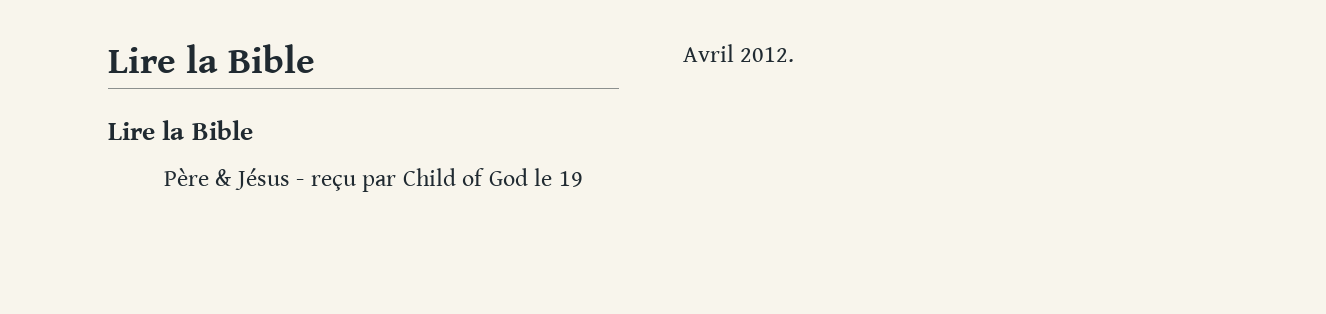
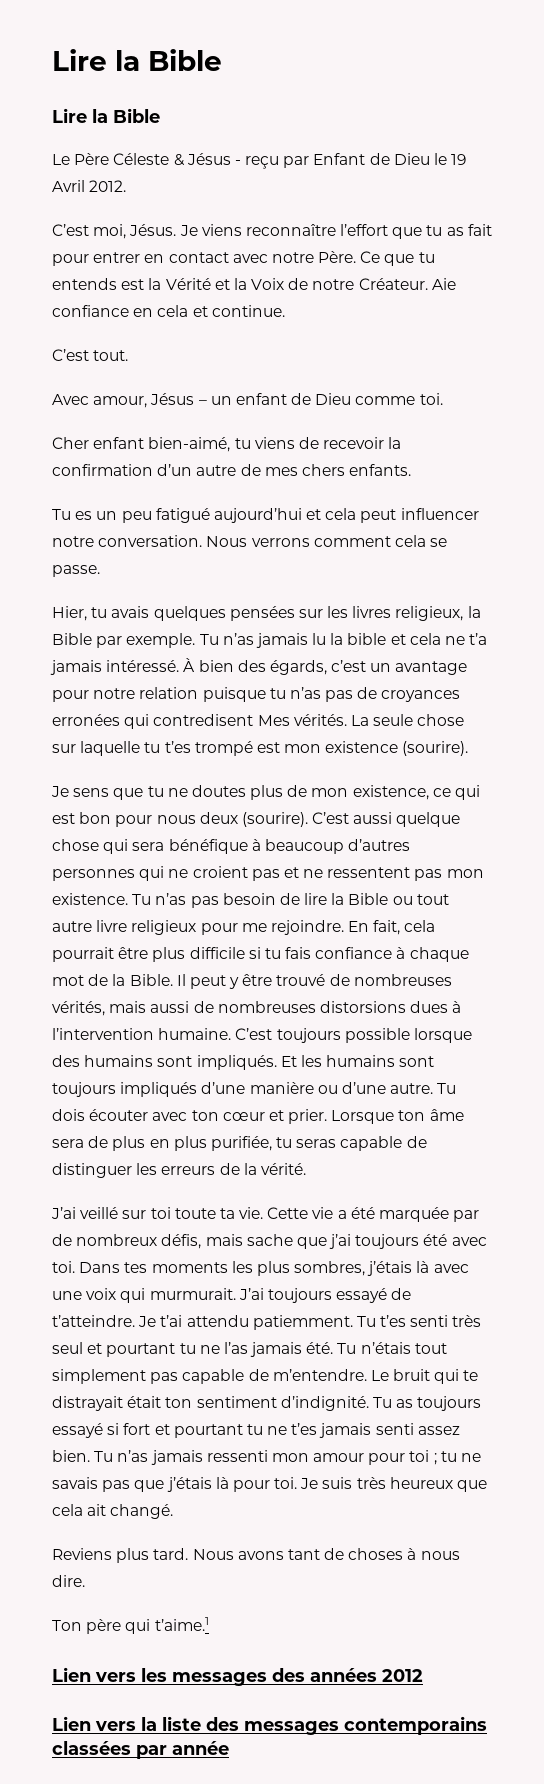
[163,168,209,186] Père -> [52,153,170,165] Le Père Céleste
[402,168,528,186] Child of God -> [313,153,430,165] Enfant de Dieu
(795, 54) none -> [52,224,492,239] [52,251,435,266] [52,278,456,290] [52,305,285,317] [52,349,129,361] [52,393,443,408] [52,437,402,452] [52,464,412,476] [52,508,479,523] [52,535,448,547] [52,565,100,577] [52,606,481,621] [52,633,488,648] [50,658,468,675] [52,687,461,702] [52,714,465,729] [52,741,469,756] [51,785,481,800] [52,812,461,827] [52,839,411,854] [52,866,484,881] [52,893,449,908] [52,920,436,935] [52,947,469,962] [52,974,452,989] [52,1001,462,1016] [52,1028,472,1043] [52,1055,435,1070] [52,1082,457,1097] [52,1109,464,1124] [52,1136,427,1151] [52,1163,306,1178] [51,1207,480,1222] [52,1234,487,1249] [52,1261,469,1276] [52,1288,412,1303] [52,1315,482,1330] [52,1342,447,1357] [52,1369,479,1384] [52,1396,482,1411] [52,1423,460,1438] [52,1450,482,1465] [52,1477,488,1492] [52,1504,174,1519] [52,1548,460,1563] [52,1575,85,1587] [52,1617,209,1634] [52,1667,423,1686] [52,1716,487,1735] [52,1741,229,1759] // C’est moi, Jésus. Je viens reconnaître l’effort que tu as fait pour entrer en contact avec notre Père. Ce que tu entends est la Vérité et la Voix de notre Créateur. Aie confiance en cela et continue. // C’est tout. // Avec amour, Jésus – un enfant de Dieu comme toi. // Cher enfant bien-aimé, tu viens de recevoir la confirmation d’un autre de mes chers enfants. // Tu es un peu fatigué aujourd’hui et cela peut influencer notre conversation. Nous verrons comment cela se passe. // Hier, tu avais quelques pensées sur les livres religieux, la Bible par exemple. Tu n’as jamais lu la bible et cela ne t’a jamais intéressé. À bien des égards, c’est un avantage pour notre relation puisque tu n’as pas de croyances erronées qui contredisent Mes vérités. La seule chose sur laquelle tu t’es trompé est mon existence (sourire). // Je sens que tu ne doutes plus de mon existence, ce qui est bon pour nous deux (sourire). C’est aussi quelque chose qui sera bénéfique à beaucoup d’autres personnes qui ne croient pas et ne ressentent pas mon existence. Tu n’as pas besoin de lire la Bible ou tout autre livre religieux pour me rejoindre. En fait, cela pourrait être plus difficile si tu fais confiance à chaque mot de la Bible. Il peut y être trouvé de nombreuses vérités, mais aussi de nombreuses distorsions dues à l’intervention humaine. C’est toujours possible lorsque des humains sont impliqués. Et les humains sont toujours impliqués d’une manière ou d’une autre. Tu dois écouter avec ton cœur et prier. Lorsque ton âme sera de plus en plus purifiée, tu seras capable de distinguer les erreurs de la vérité. // J’ai veillé sur toi toute ta vie. Cette vie a été marquée par de nombreux défis, mais sache que j’ai toujours été avec toi. Dans tes moments les plus sombres, j’étais là avec une voix qui murmurait. J’ai toujours essayé de t’atteindre. Je t’ai attendu patiemment. Tu t’es senti très seul et pourtant tu ne l’as jamais été. Tu n’étais tout simplement pas capable de m’entendre. Le bruit qui te distrayait était ton sentiment d’indignité. Tu as toujours essayé si fort et pourtant tu ne t’es jamais senti assez bien. Tu n’as jamais ressenti mon amour pour toi ; tu ne savais pas que j’étais là pour toi. Je suis très heureux que cela ait changé. // Reviens plus tard. Nous avons tant de choses à nous dire. // Ton père qui t’aime.1 // Lien vers les messages des années 2012 // Lien vers la liste des messages contemporains classées par année

